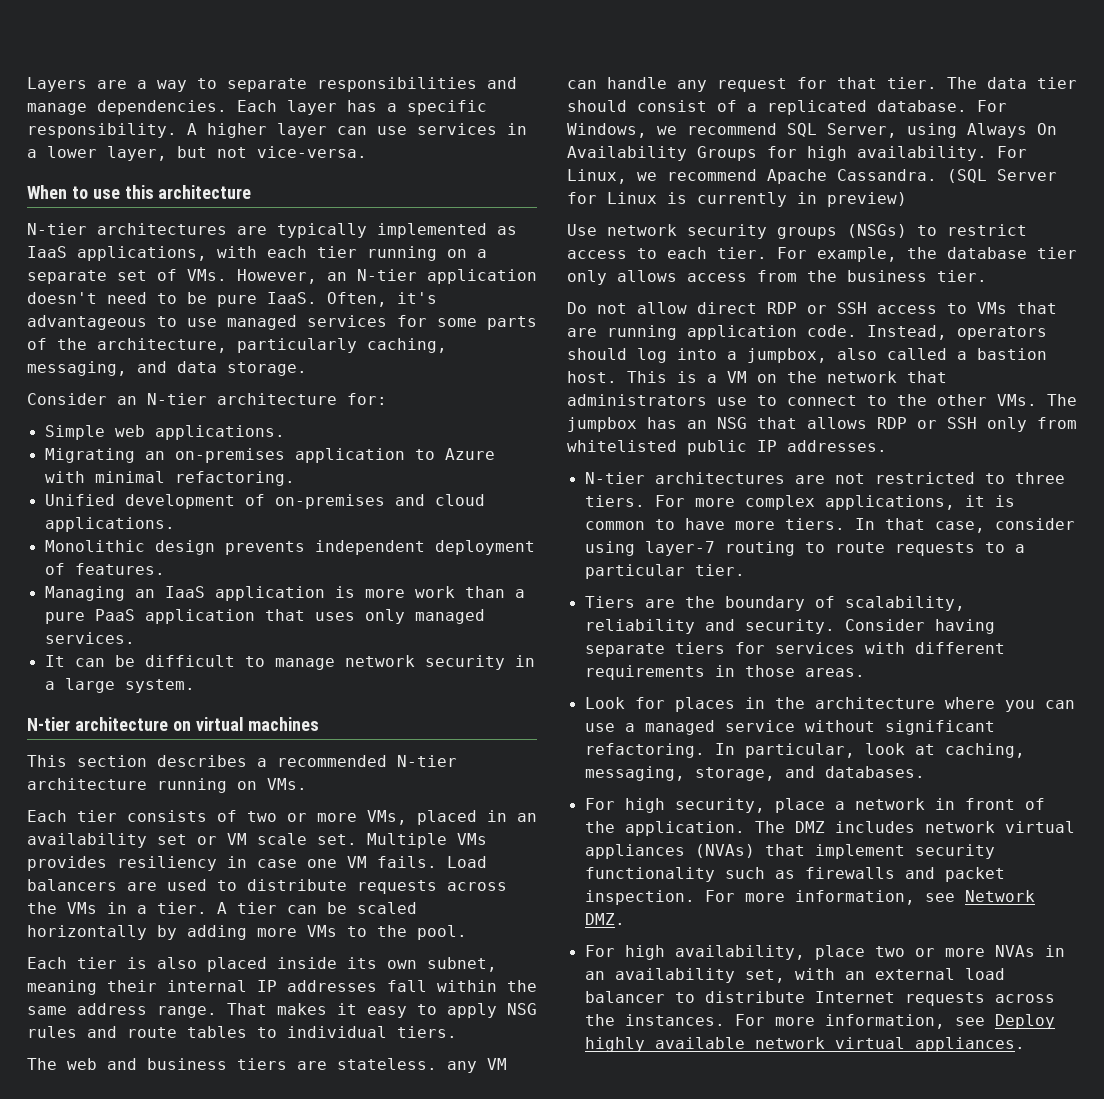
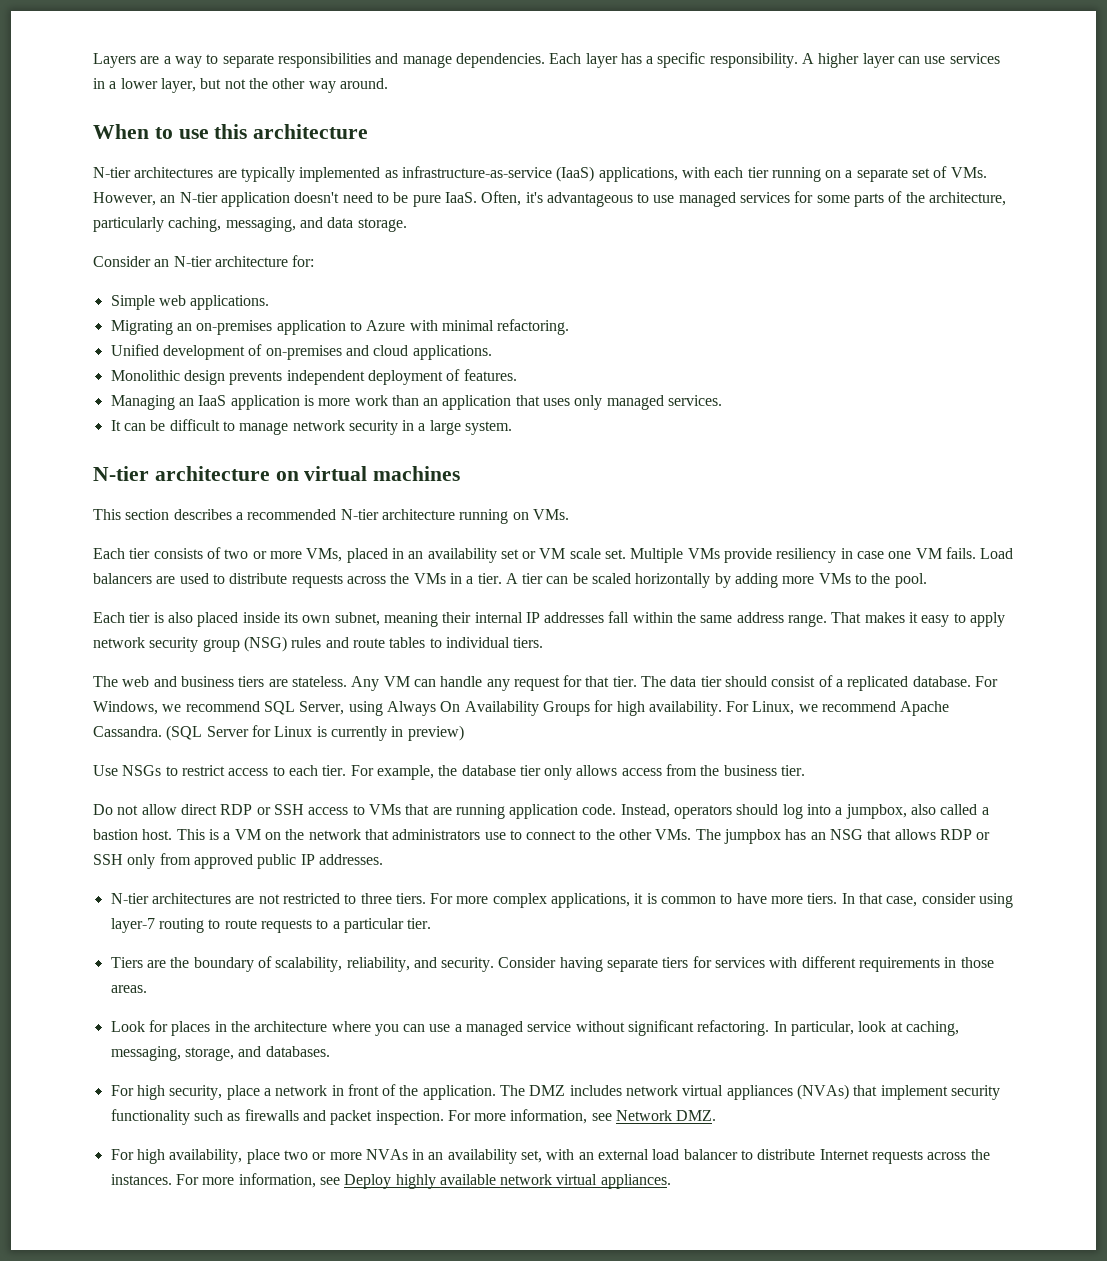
[257,146,367,158] vice-versa. -> [248,78,388,93] the other way around.
[27,246,67,258] IaaS -> [401,166,595,182] infrastructure-as-service (IaaS)
[514,589,525,598] [44,609,135,624] a pure PaaS -> [423,398,439,406] an
[27,856,107,871] provides -> [724,548,773,563] provide
[507,1003,537,1015] NSG -> [93,636,287,652] network security group (NSG)
[447,1061,477,1073] any -> [351,676,380,691] Any
[607,224,907,239] network security groups (NSGs) -> [122,765,162,776] NSGs
[567,440,677,452] whitelisted -> [193,854,253,869] approved
[584,619,695,634] reliability -> [346,957,410,972] reliability,

